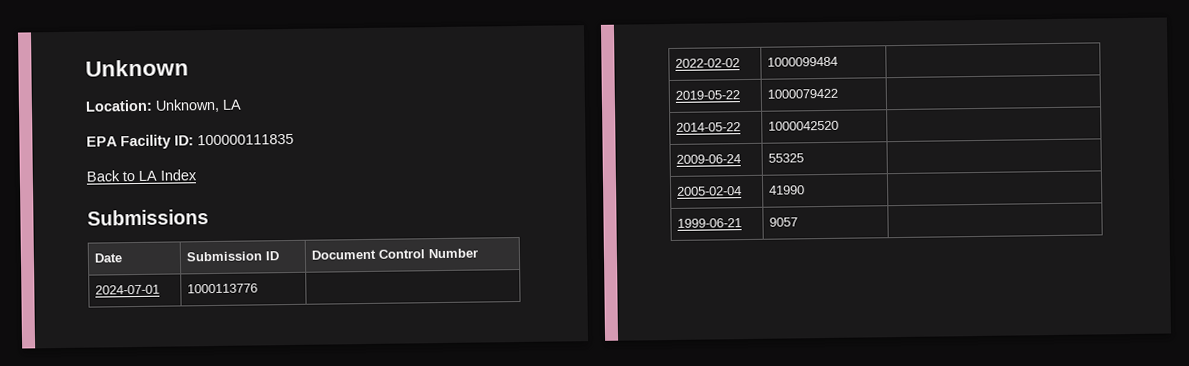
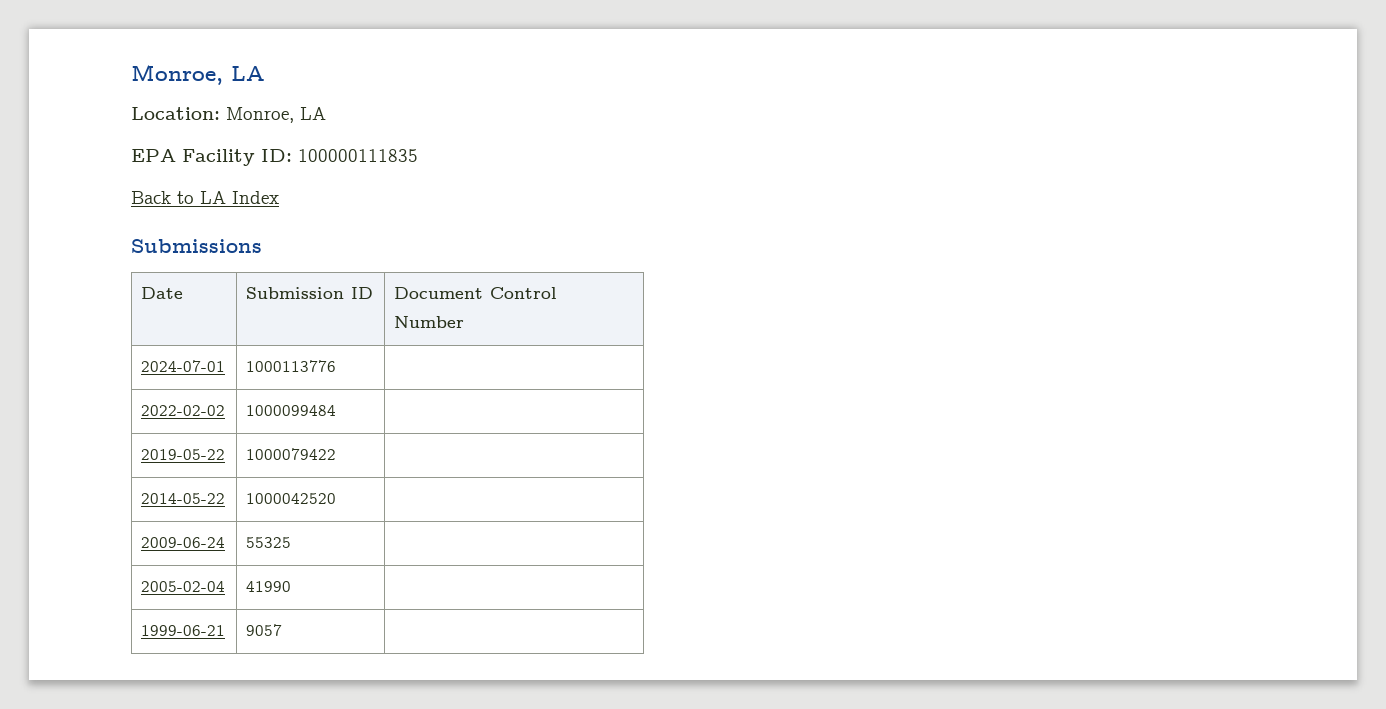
[85,59,189,77] Unknown -> [131,64,265,85] Monroe, LA
[155,98,220,113] Unknown, -> [226,107,294,123] Monroe,

